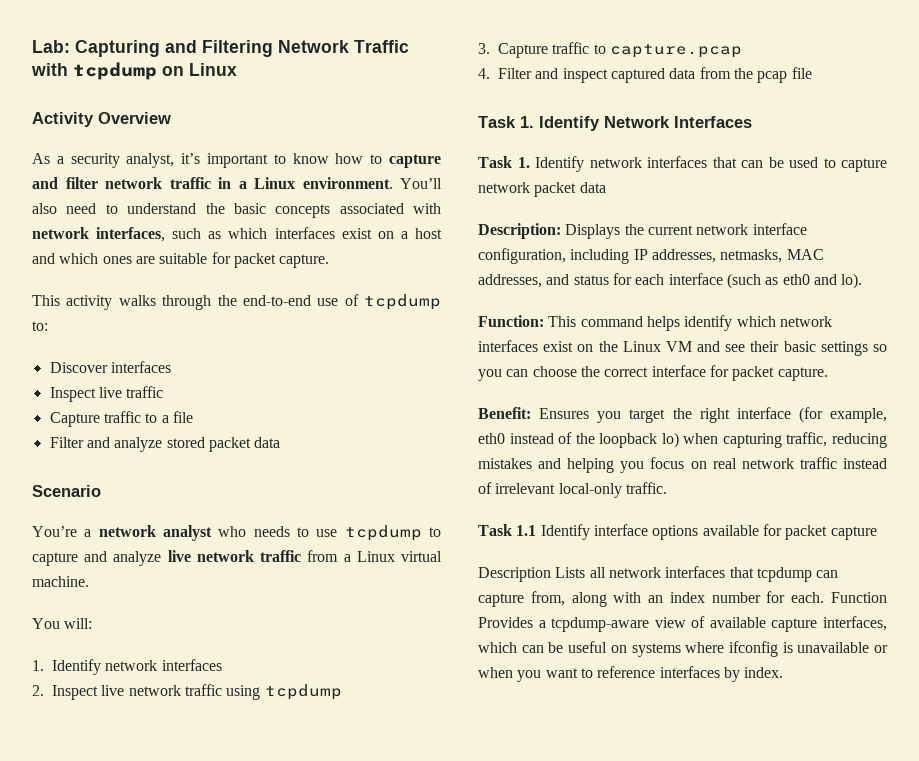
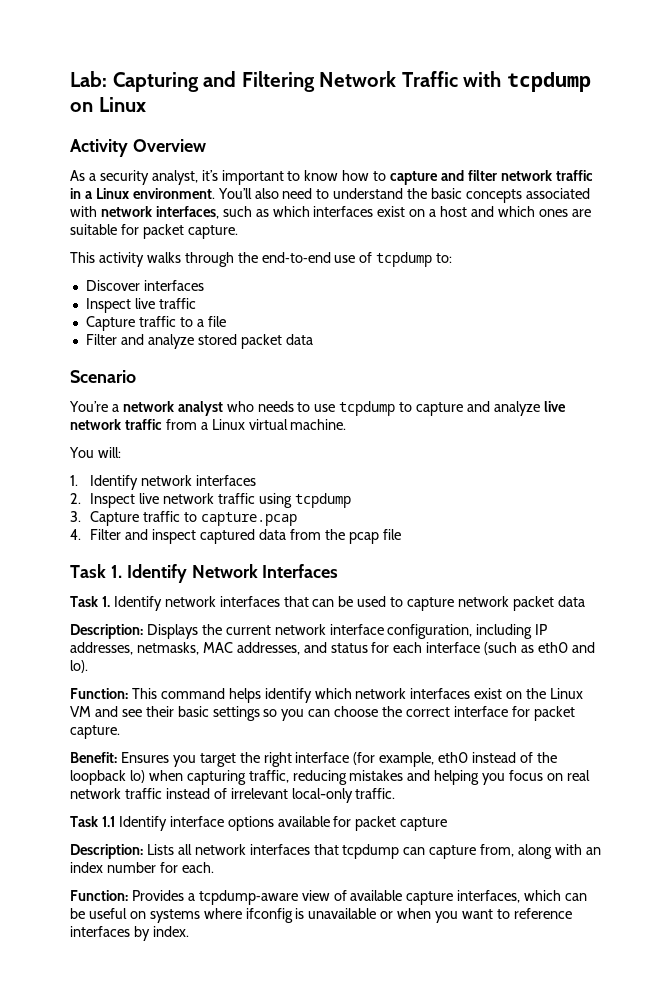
[478,567,551,582] Description -> [70,844,143,859] Description:
[831,592,887,603] Function -> [70,890,128,901] // Function:

